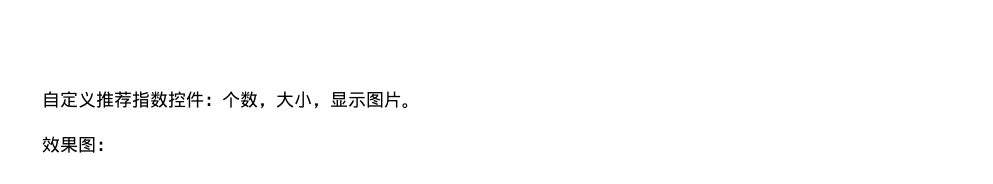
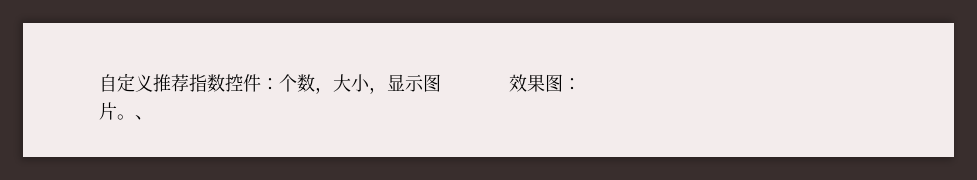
(420, 106) none -> [135,115,153,120] 、

